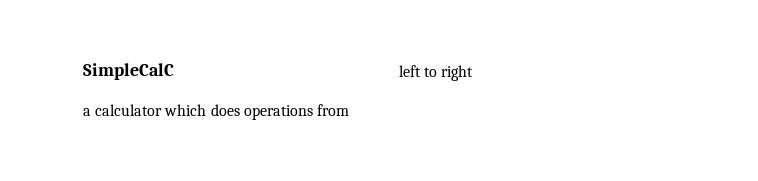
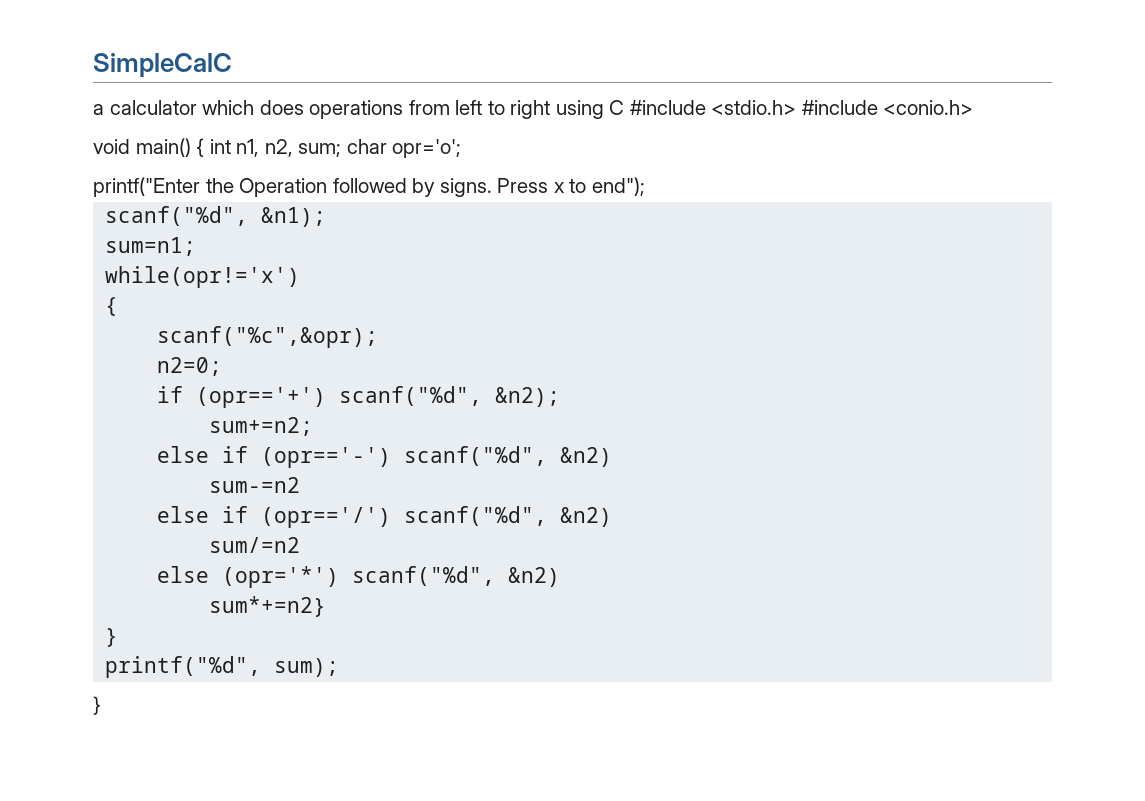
(474, 73) none -> [555,100,974,119] [93,138,462,158] [93,177,645,197] [105,206,327,227] [105,237,197,256] [105,266,301,288] [105,297,119,316] [157,326,379,348] [157,357,223,376] [157,386,561,408] [209,417,314,436] [157,446,613,468] [209,477,301,493] [157,506,613,528] [209,537,301,553] [157,566,561,588] [209,596,327,617] [105,628,119,647] [105,656,340,678] [93,696,101,715] using C #include <stdio.h> #include <conio.h> // void main() { int n1, n2, sum; char opr='o'; // printf("Enter the Operation followed by signs. Press x to end"); // scanf("%d", &n1); // sum=n1; // while(opr!='x') // { // scanf("%c",&opr); // n2=0; // if (opr=='+') scanf("%d", &n2); // sum+=n2; // else if (opr=='-') scanf("%d", &n2) // sum-=n2 // else if (opr=='/') scanf("%d", &n2) // sum/=n2 // else (opr='*') scanf("%d", &n2) // sum*+=n2} // } // printf("%d", sum); // }

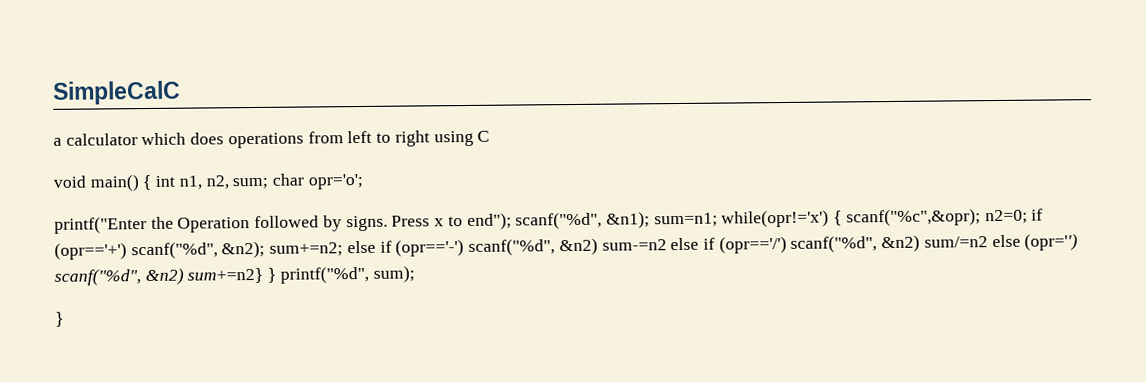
[629,100,974,115] #include <stdio.h> #include <conio.h> -> (491, 136) none
(645, 186) // -> (512, 221) none
(327, 217) // -> (650, 220) none
(197, 246) // -> (718, 220) none
[105,297,119,316] // { // -> [833,210,843,226] {
(379, 337) // -> (981, 217) none
(223, 366) // -> (1028, 217) none
(561, 397) // -> (266, 249) none
(314, 426) // -> (344, 249) none
(613, 457) // -> (598, 246) none
(301, 485) // -> (667, 245) none
(613, 517) // -> (921, 243) none
[157,566,561,588] [209,596,327,617] [105,628,119,647] // else (opr='*') scanf("%d", &n2) // sum*+=n2} // } // -> [991,233,1079,251] [54,267,277,286] else (opr='') scanf("%d", &n2) sum+=n2} }

